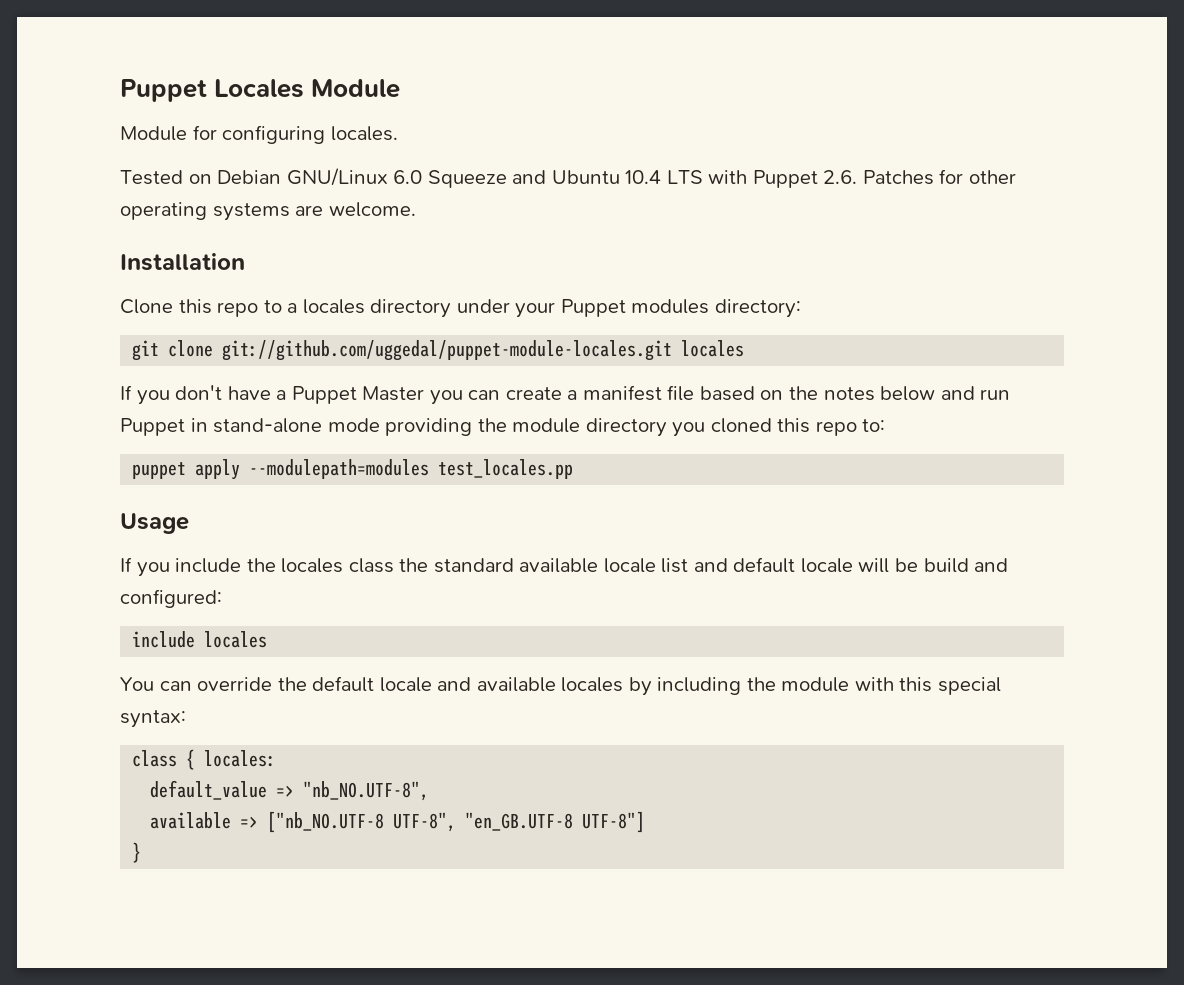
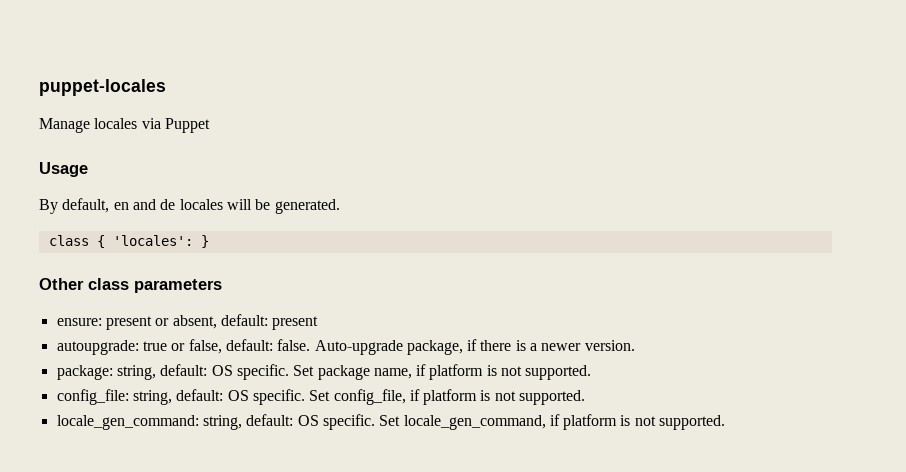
[120,79,401,102] [120,125,398,144] [120,168,1017,188] [120,202,416,221] [120,253,245,271] [120,299,801,318] [132,340,745,361] [120,385,1011,405] [120,418,886,437] [132,459,574,480] [120,513,189,534] [120,557,1009,577] [120,589,222,608] [132,631,268,648] [120,676,1002,696] [120,710,186,728] [132,749,277,770] [150,780,430,801] [150,811,646,833] [132,842,142,863] Puppet Locales Module // Module for configuring locales. // Tested on Debian GNU/Linux 6.0 Squeeze and Ubuntu 10.4 LTS with Puppet 2.6. Patches for other operating systems are welcome. // Installation // Clone this repo to a locales directory under your Puppet modules directory: // git clone git://github.com/uggedal/puppet-module-locales.git locales // If you don't have a Puppet Master you can create a manifest file based on the notes below and run Puppet in stand-alone mode providing the module directory you cloned this repo to: // puppet apply --modulepath=modules test_locales.pp // Usage // If you include the locales class the standard available locale list and default locale will be build and configured: // include locales // You can override the default locale and available locales by including the module with this special syntax: // class { locales: // default_value => "nb_NO.UTF-8", // available => ["nb_NO.UTF-8 UTF-8", "en_GB.UTF-8 UTF-8"] // } -> [39,79,166,96] [39,118,210,133] [39,162,88,177] [39,198,340,214] [48,235,209,248] [39,278,222,293] [56,314,319,330] [56,339,635,355] [56,364,592,380] [56,389,586,405] [56,414,726,430] puppet-locales // Manage locales via Puppet // Usage // By default, en and de locales will be generated. // class { 'locales': } // Other class parameters // ensure: present or absent, default: present // autoupgrade: true or false, default: false. Auto-upgrade package, if there is a newer version. // package: string, default: OS specific. Set package name, if platform is not supported. // config_file: string, default: OS specific. Set config_file, if platform is not supported. // locale_gen_command: string, default: OS specific. Set locale_gen_command, if platform is not supported.

